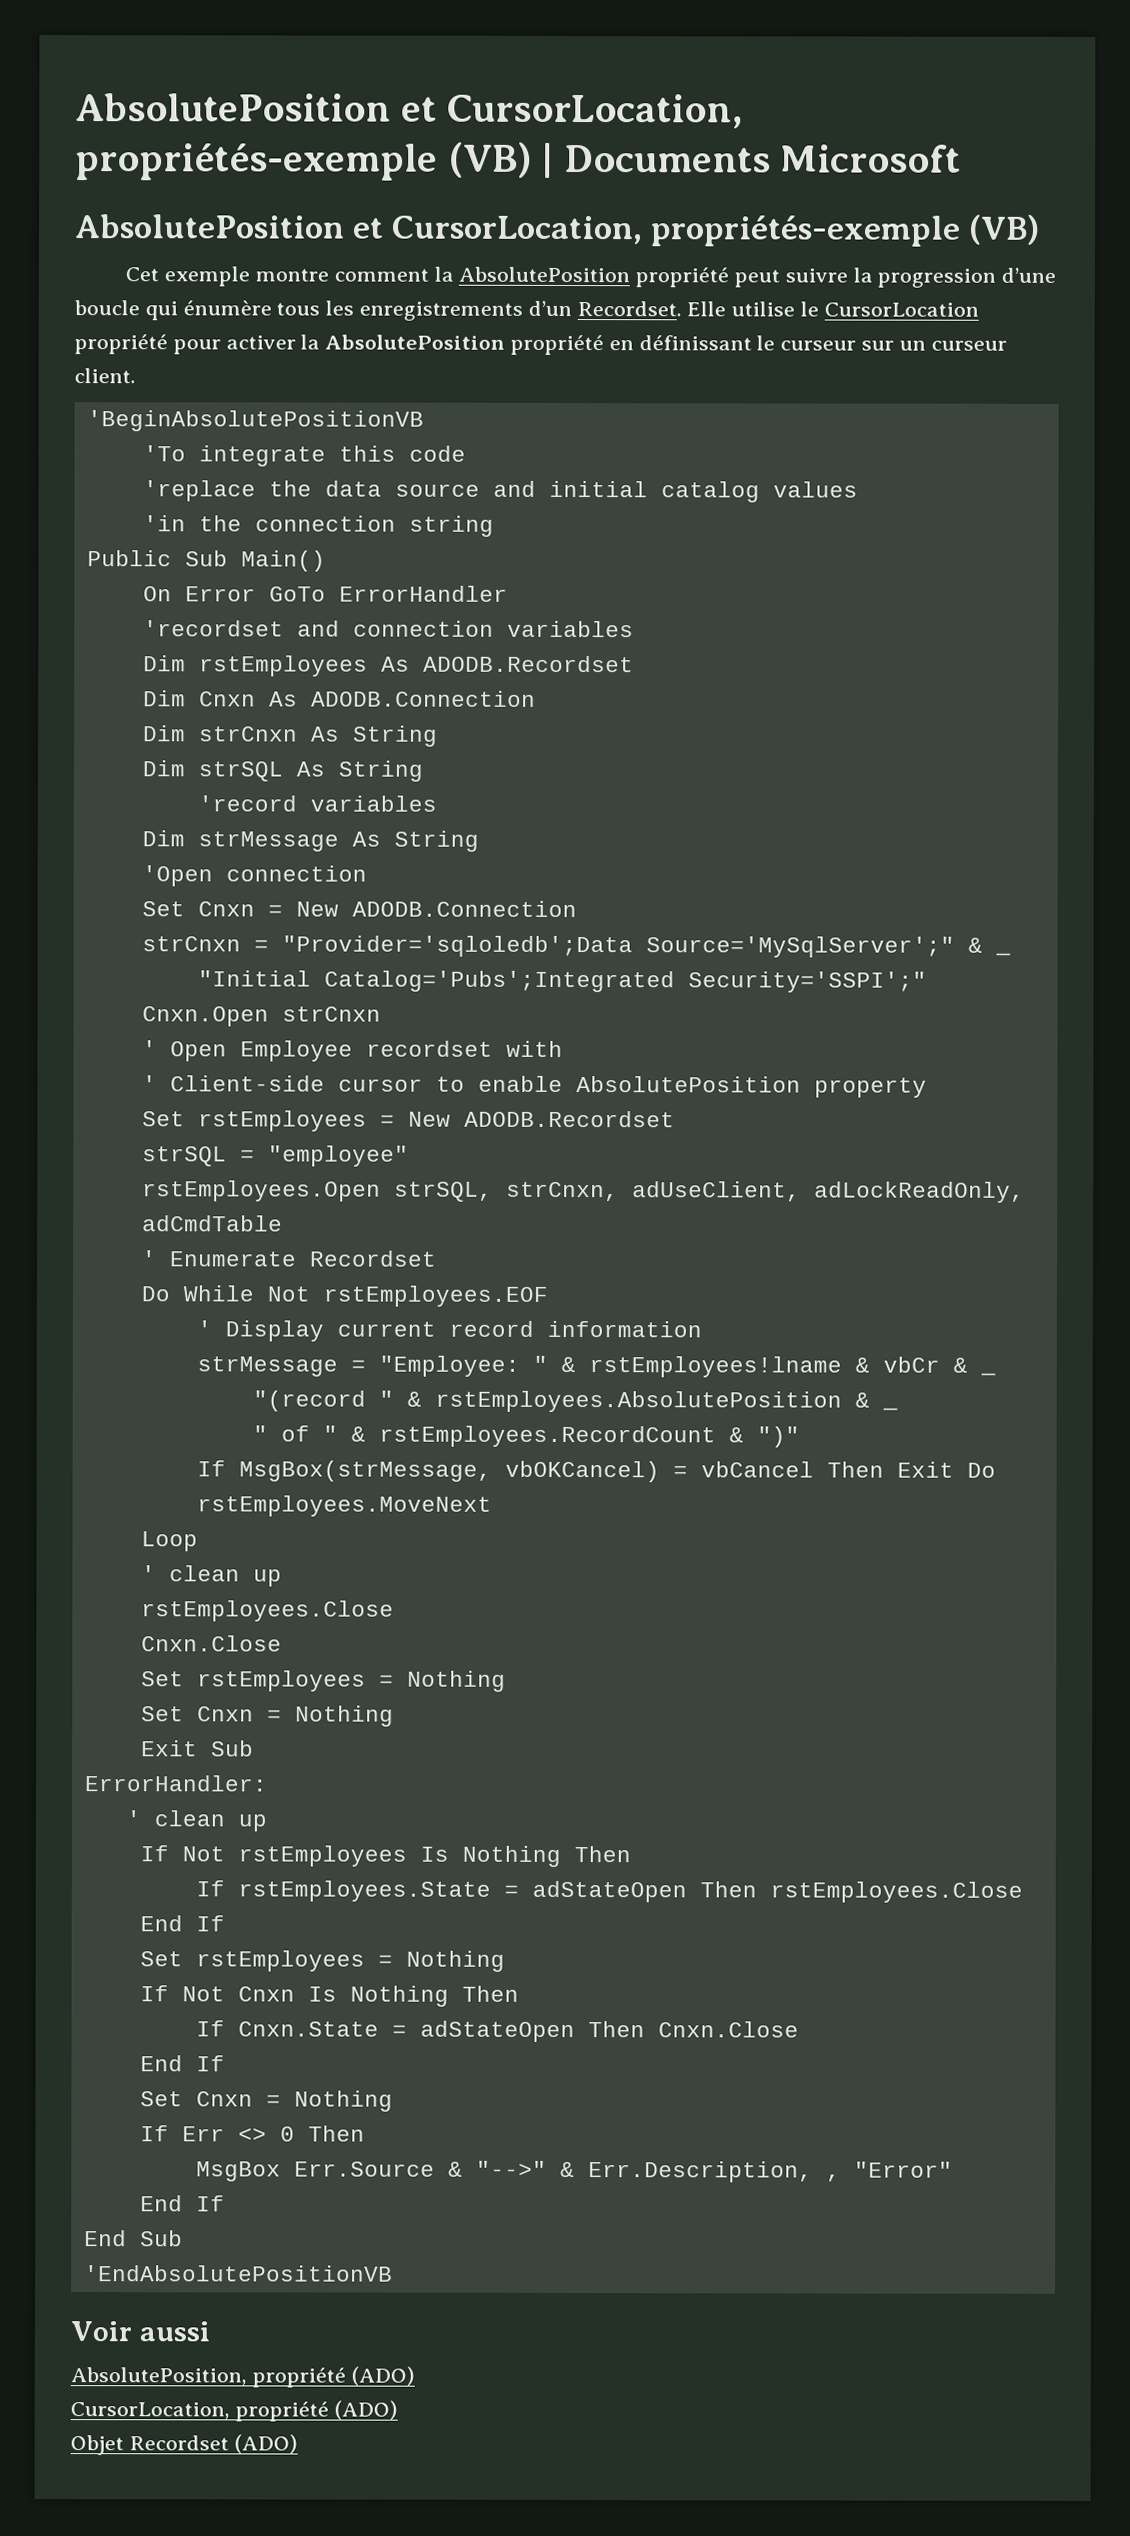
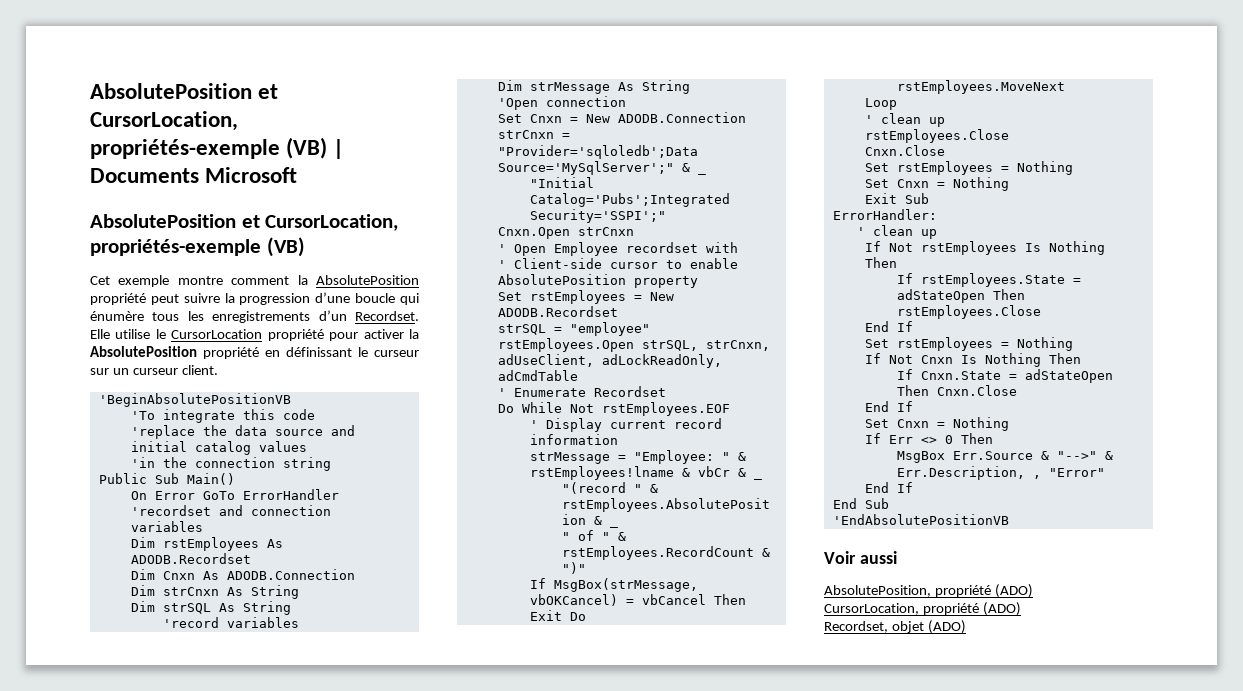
[70,2435,229,2456] Objet Recordset -> [824,621,924,633] Recordset, objet

